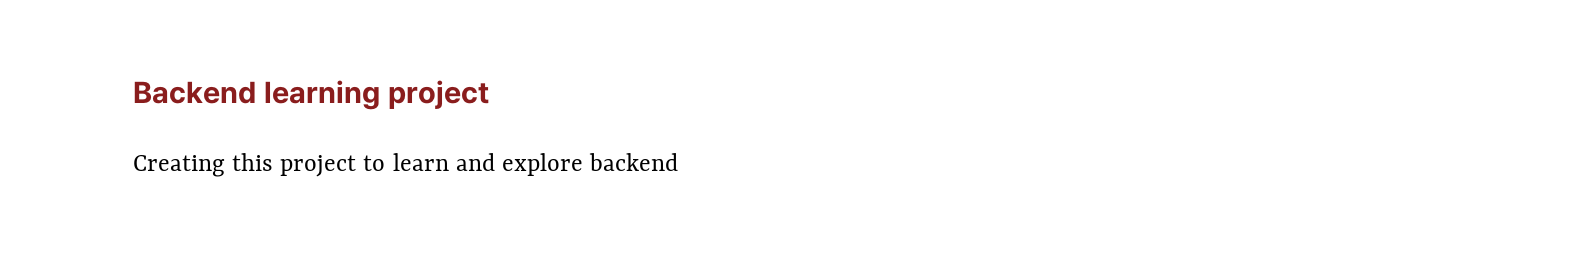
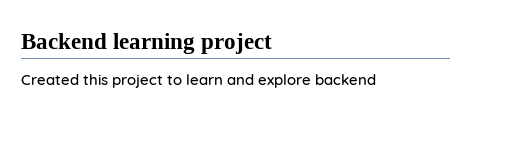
[133,155,225,177] Creating -> [21,74,79,85] Created

